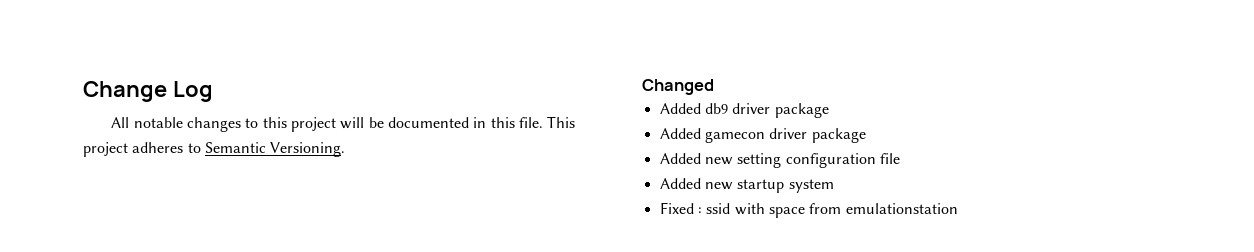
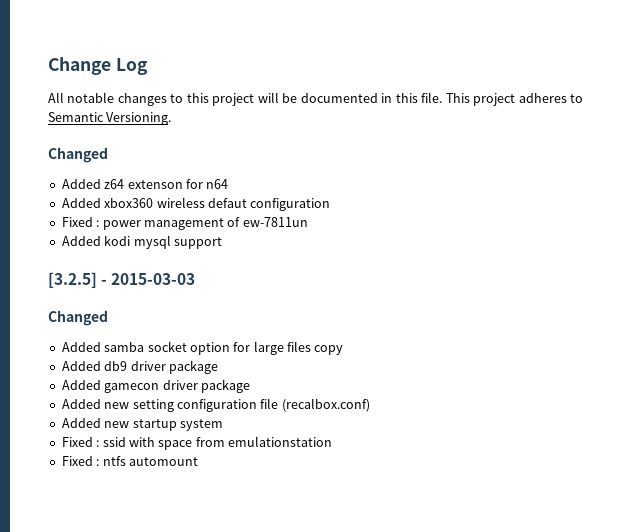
(714, 87) none -> [61,179,229,189] [61,197,331,211] [61,217,308,230] [61,235,222,249] [48,272,196,288] [48,310,108,326] [61,341,344,355] // Added z64 extenson for n64 // Added xbox360 wireless defaut configuration // Fixed : power management of ew-7811un // Added kodi mysql support // [3.2.5] - 2015-03-03 // Changed // Added samba socket option for large files copy
(900, 158) none -> [281,398,370,412] (recalbox.conf)
(958, 208) none -> [61,456,198,466] // Fixed : ntfs automount

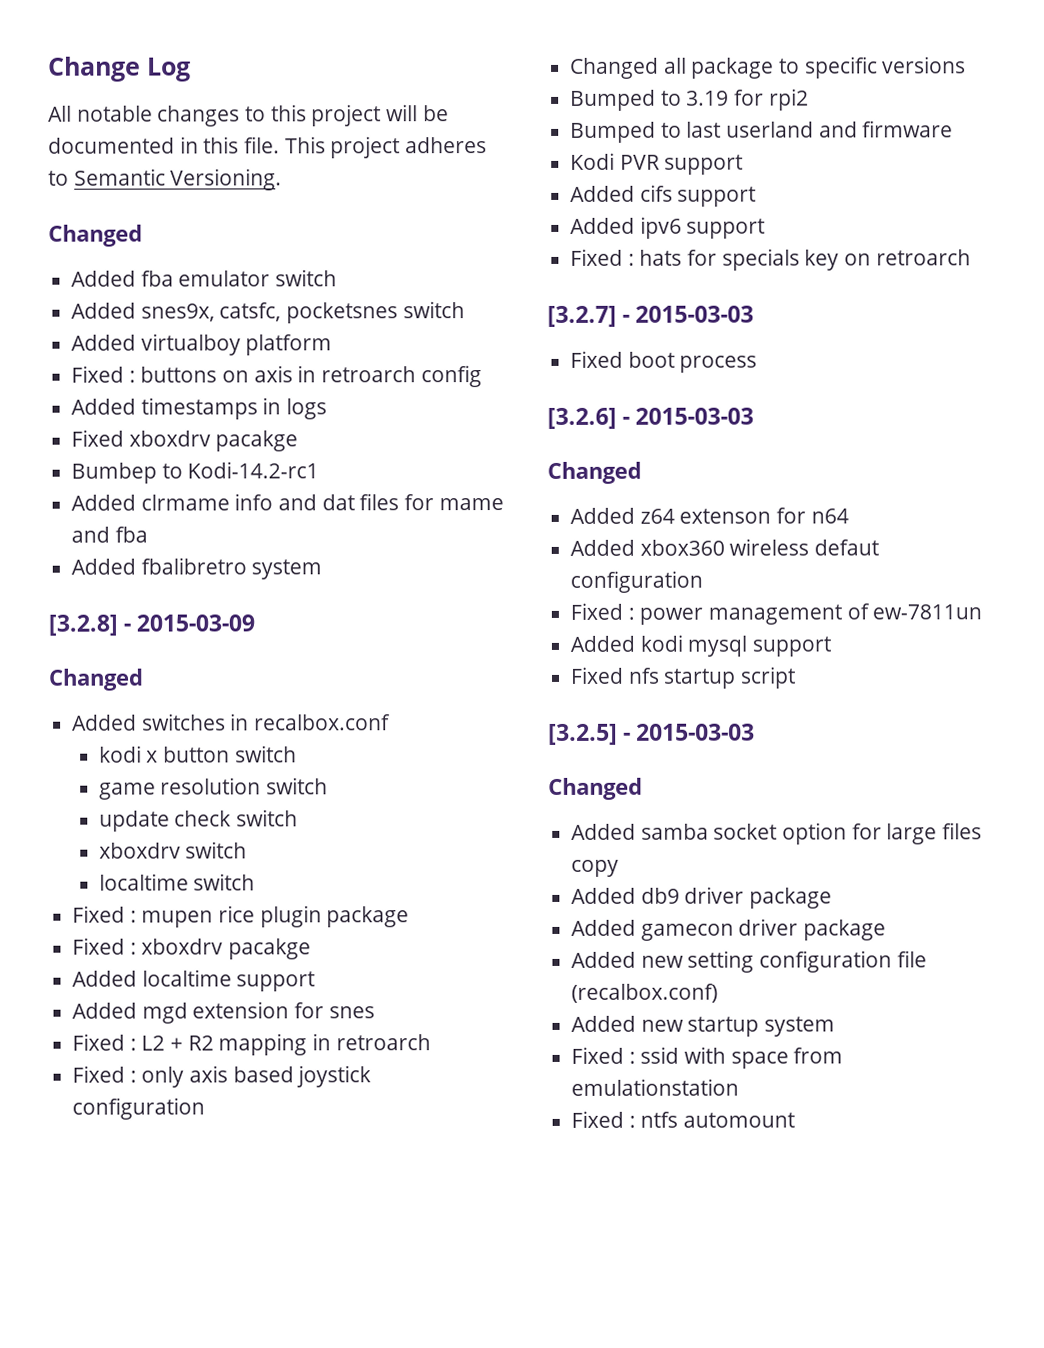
(108, 155) none -> [71,269,338,287] [71,301,465,324] [71,333,333,356] [71,365,482,388] [71,397,328,420] [71,429,299,452] [71,461,320,484] [71,493,504,511] [71,526,148,543] [71,557,323,580] [48,614,256,636] [48,668,144,691] [72,713,392,731] [98,745,297,763] [98,777,329,800] [98,809,299,832] [98,841,248,859] [98,873,256,891] [72,905,410,928] [72,937,312,960] [72,969,316,992] [72,1001,375,1024] [72,1033,431,1056] [72,1065,372,1088] [72,1097,206,1120] [570,56,967,79] [570,88,809,111] [570,120,954,143] [570,152,744,175] [570,184,757,207] [570,216,766,239] [570,248,971,271] [547,305,755,327] [570,350,758,373] [547,407,755,429] [547,461,642,484] // Added fba emulator switch // Added snes9x, catsfc, pocketsnes switch // Added virtualboy platform // Fixed : buttons on axis in retroarch config // Added timestamps in logs // Fixed xboxdrv pacakge // Bumbep to Kodi-14.2-rc1 // Added clrmame info and dat files for mame and fba // Added fbalibretro system // [3.2.8] - 2015-03-09 // Changed // Added switches in recalbox.conf // kodi x button switch // game resolution switch // update check switch // xboxdrv switch // localtime switch // Fixed : mupen rice plugin package // Fixed : xboxdrv pacakge // Added localtime support // Added mgd extension for snes // Fixed : L2 + R2 mapping in retroarch // Fixed : only axis based joystick configuration // Changed all package to specific versions // Bumped to 3.19 for rpi2 // Bumped to last userland and firmware // Kodi PVR support // Added cifs support // Added ipv6 support // Fixed : hats for specials key on retroarch // [3.2.7] - 2015-03-03 // Fixed boot process // [3.2.6] - 2015-03-03 // Changed
(222, 243) none -> [570,666,797,689] // Fixed nfs startup script

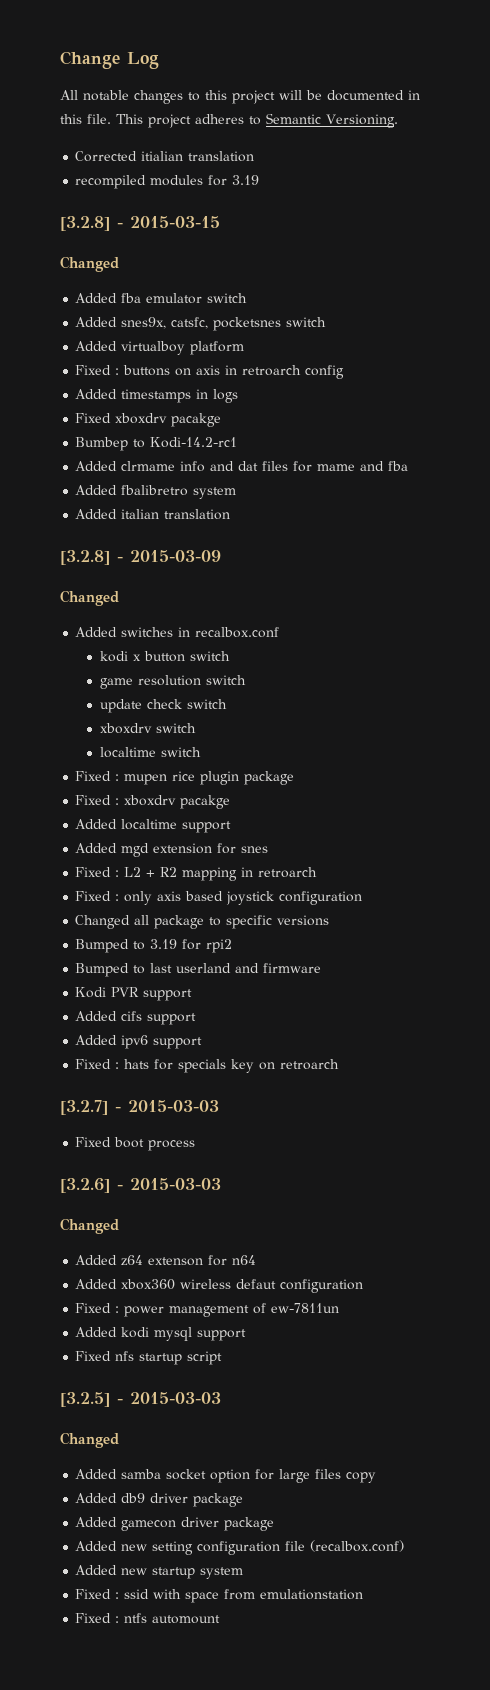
(283, 179) none -> [75,151,255,162] [75,175,260,189] [60,216,220,231] // Corrected itialian translation // recompiled modules for 3.19 // [3.2.8] - 2015-03-15
(323, 569) none -> [75,509,231,520] // Added italian translation

